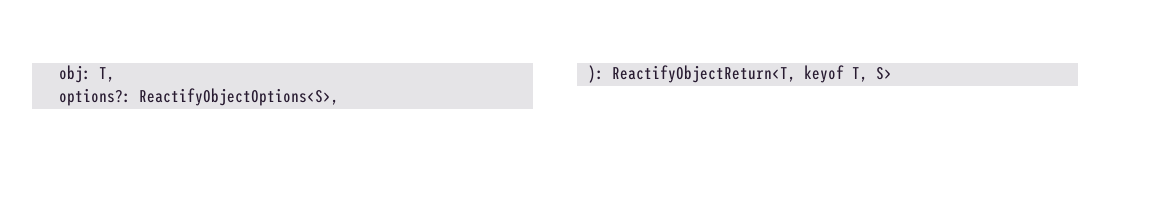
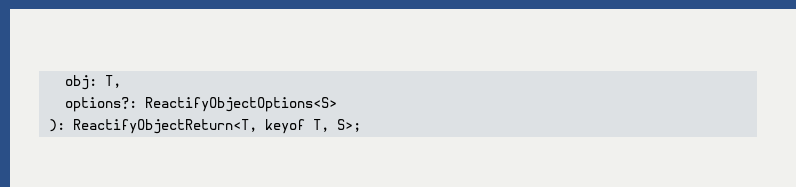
[139,88,340,106] ReactifyObjectOptions<S>, -> [144,97,337,112] ReactifyObjectOptions<S>
[876,67,893,80] S> -> [336,119,361,132] S>;

